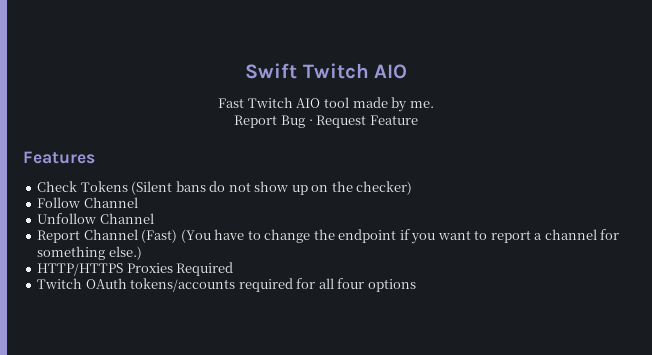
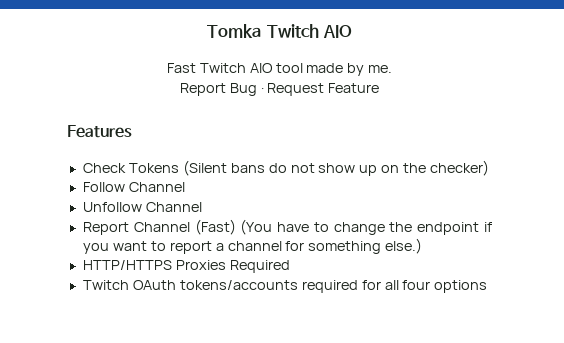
[244,63,297,79] Swift -> [207,24,263,38] Tomka

